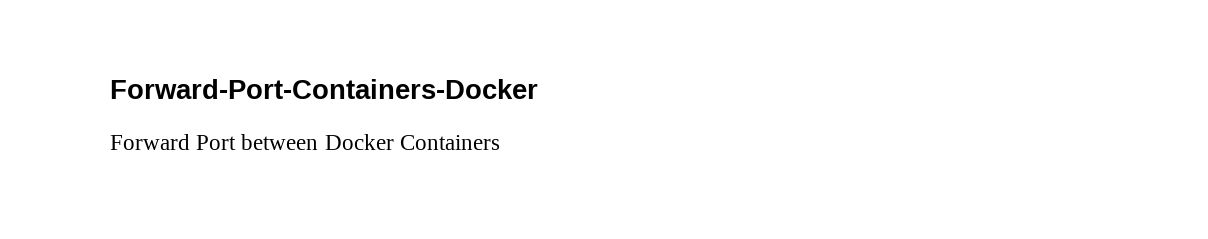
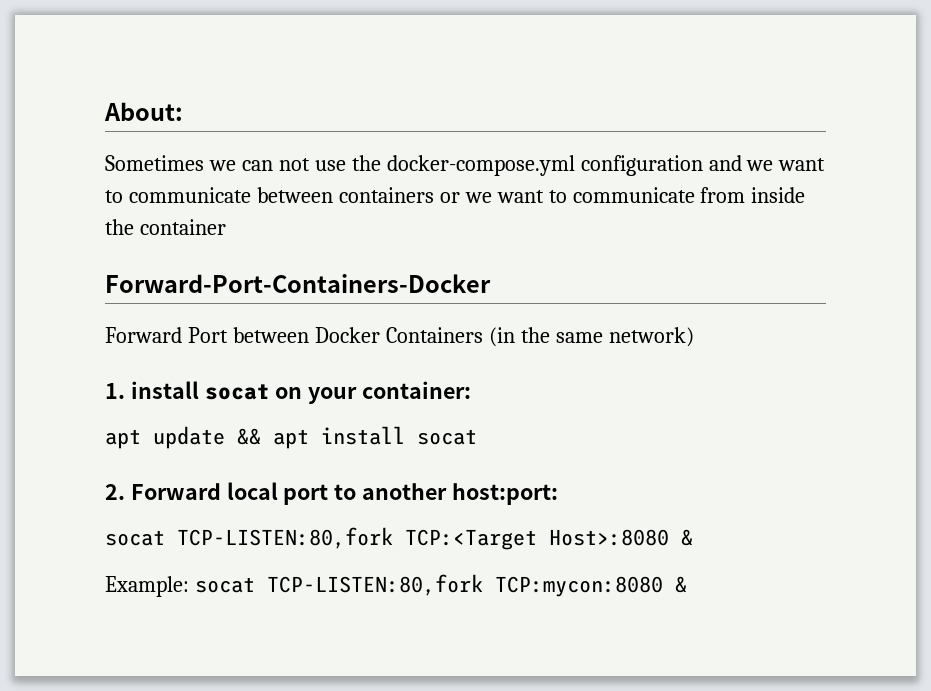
(110, 89) none -> [104,102,183,121] [105,155,826,176] [105,187,806,203] [105,219,226,235] About: // Sometimes we can not use the docker-compose.yml configuration and we want to communicate between containers or we want to communicate from inside the container //
(500, 142) none -> [488,327,694,347] [105,381,472,404] [105,426,477,449] [105,482,558,505] [105,527,693,550] [105,574,687,597] (in the same network) // 1. install socat on your container: // apt update && apt install socat // 2. Forward local port to another host:port: // socat TCP-LISTEN:80,fork TCP:<Target Host>:8080 & // Example: socat TCP-LISTEN:80,fork TCP:mycon:8080 &

